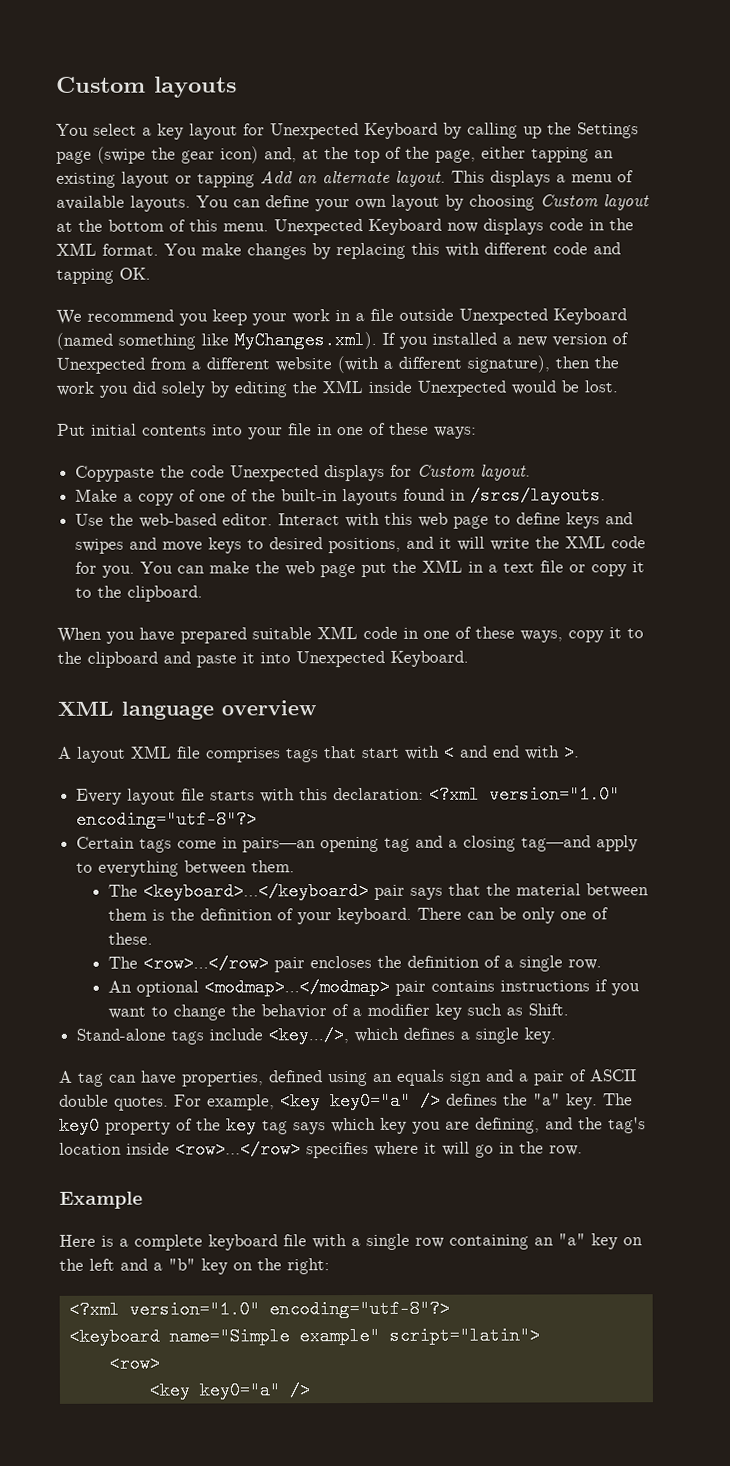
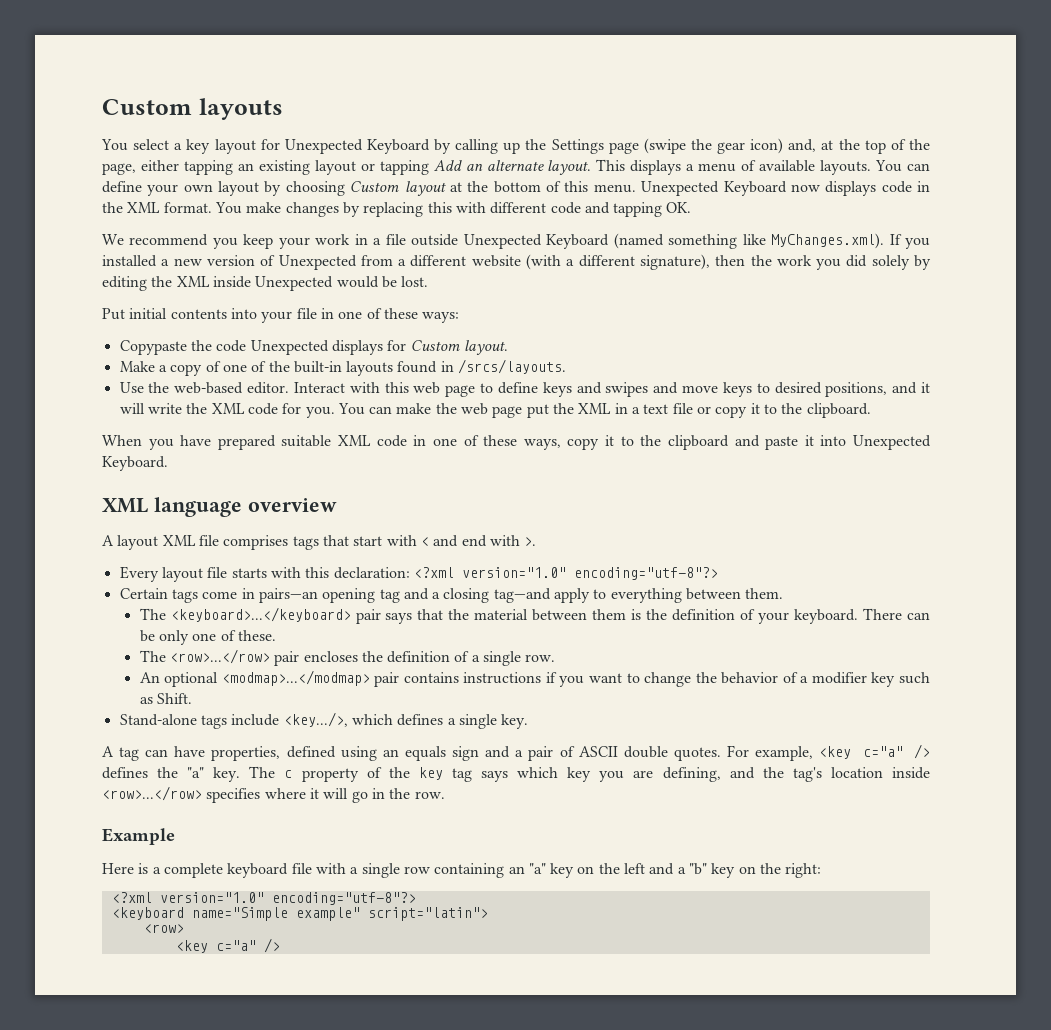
[330,1091,411,1111] key0="a" -> [862,746,903,757] c="a"
[59,1116,100,1135] key0 -> [284,770,293,778] c
[198,1381,280,1400] key0="a" -> [215,940,256,951] c="a"

